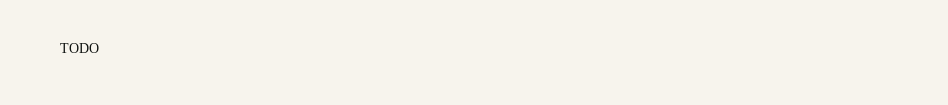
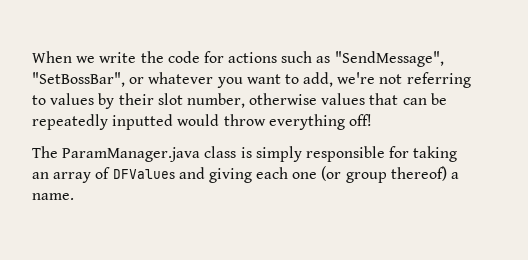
[60,43,99,53] TODO -> [32,51,444,67] [32,72,471,88] [32,93,447,109] [32,114,372,130] [32,146,458,162] [32,166,460,183] [32,193,74,200] When we write the code for actions such as "SendMessage", "SetBossBar", or whatever you want to add, we're not referring to values by their slot number, otherwise values that can be repeatedly inputted would throw everything off! // The ParamManager.java class is simply responsible for taking an array of DFValues and giving each one (or group thereof) a name.

